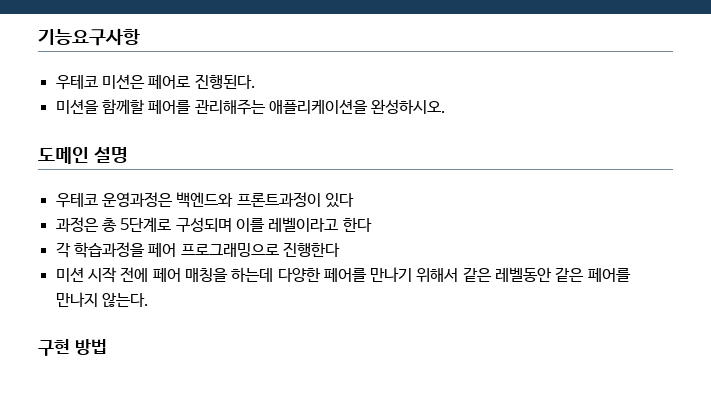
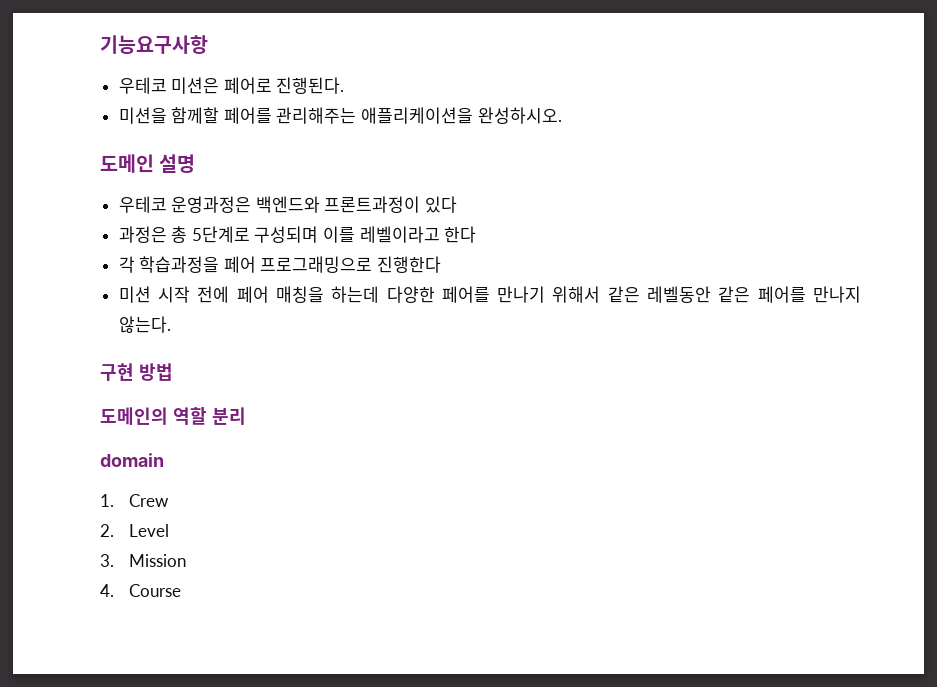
(107, 347) none -> [100,407,246,425] [100,453,164,467] [100,494,169,507] [100,524,169,537] [100,554,186,567] [100,584,181,597] // 도메인의 역할 분리 // domain // 1. Crew // 2. Level // 3. Mission // 4. Course

